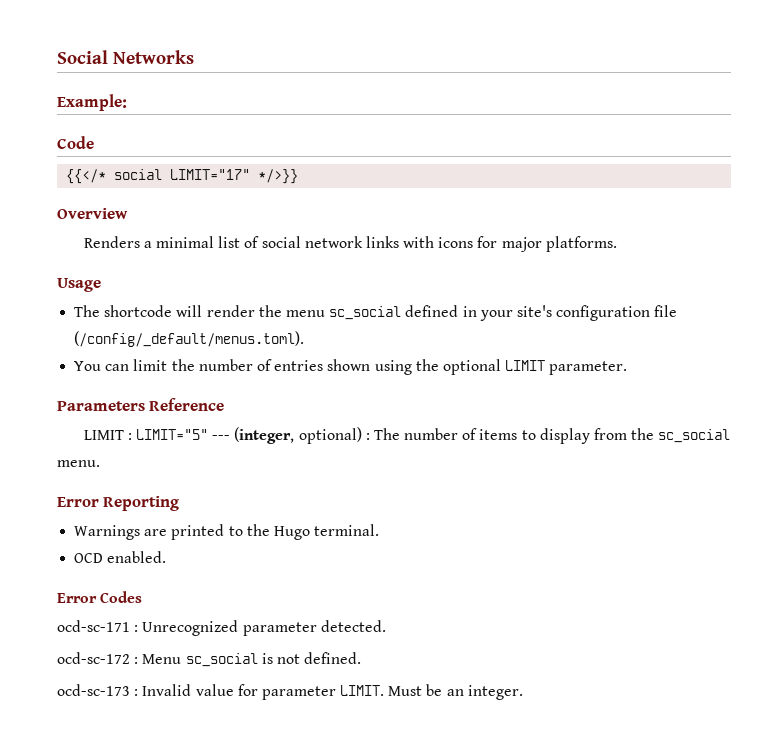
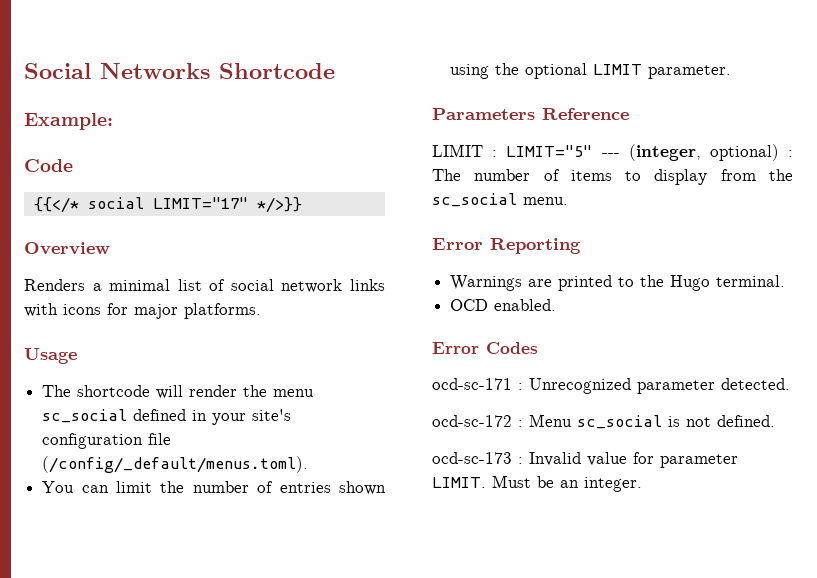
(195, 57) none -> [219,63,335,79] Shortcode

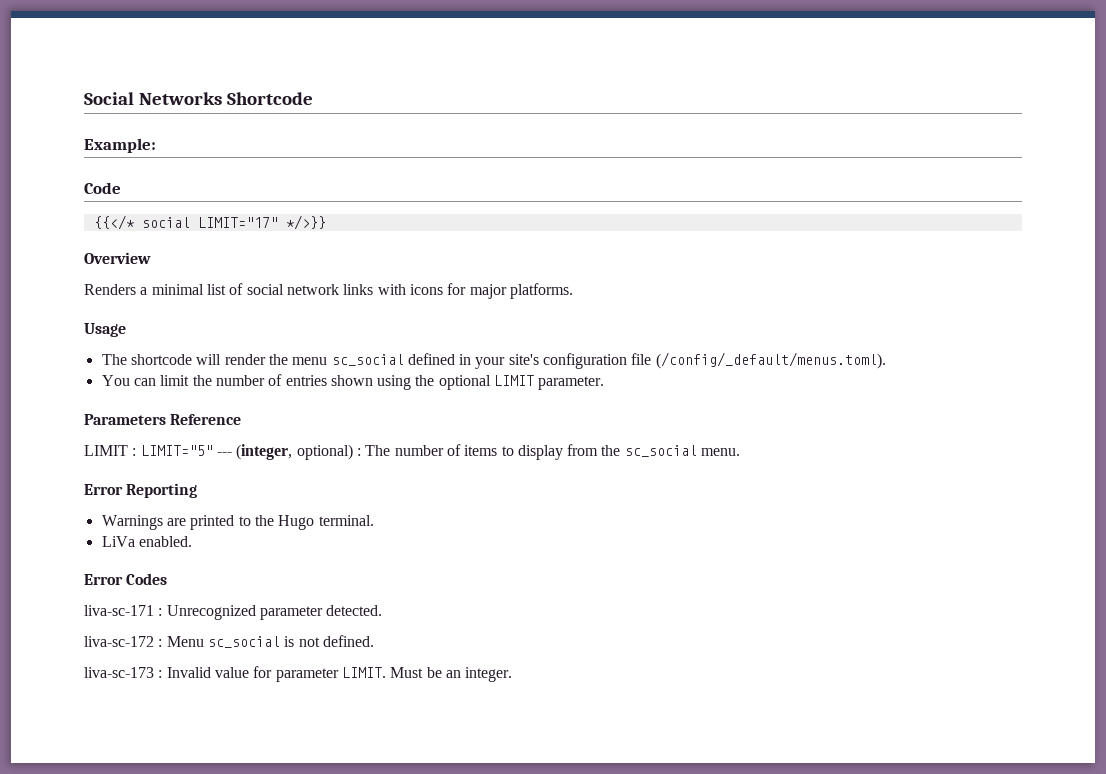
[450,299,489,311] OCD -> [101,536,135,547] LiVa
[432,378,512,390] ocd-sc-171 -> [84,605,154,616] liva-sc-171
[432,415,512,427] ocd-sc-172 -> [84,636,154,647] liva-sc-172
[432,452,512,464] ocd-sc-173 -> [84,667,154,678] liva-sc-173

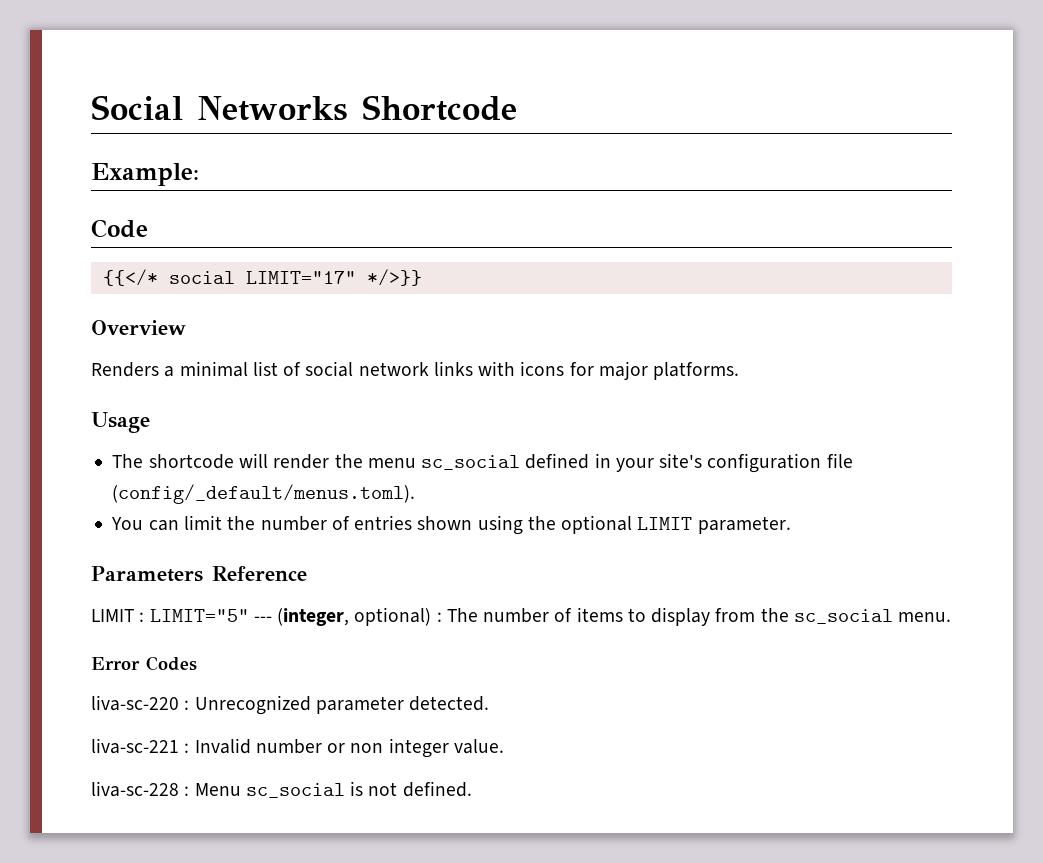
[655,352,886,369] (/config/_default/menus.toml). -> [112,484,416,504] (config/_default/menus.toml).
[84,483,198,498] [101,515,374,530] [101,536,192,547] // Error Reporting // Warnings are printed to the Hugo terminal. // LiVa enabled. -> (952, 617) none
[84,605,154,616] liva-sc-171 -> [91,695,179,711] liva-sc-220
[84,636,154,647] liva-sc-172 -> [91,738,504,758] [91,781,179,797] liva-sc-221 : Invalid number or non integer value. // liva-sc-228
[84,666,513,682] // liva-sc-173 : Invalid value for parameter LIMIT. Must be an integer. -> (472, 789) none

